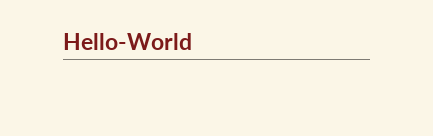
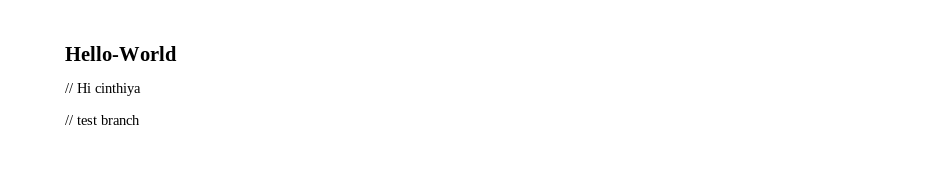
(192, 41) none -> [65,83,141,96] [65,115,140,125] // // Hi cinthiya // // test branch

